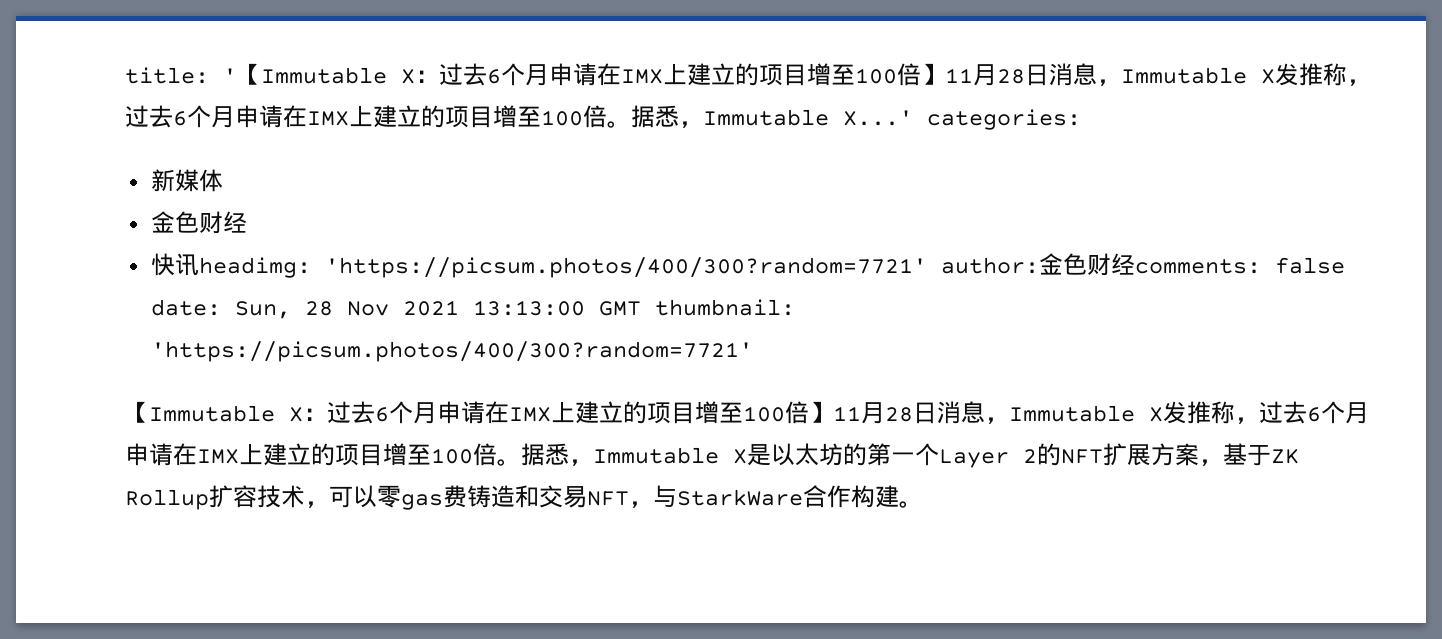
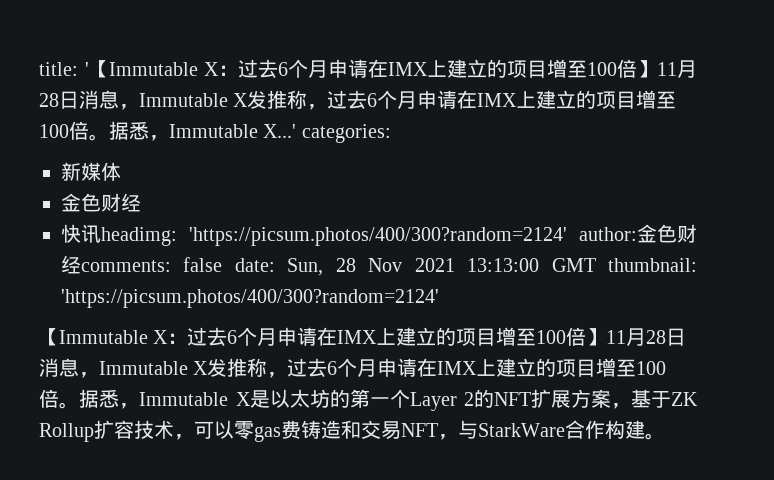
[324,257,927,278] 'https://picsum.photos/400/300?random=7721' -> [189,227,567,246] 'https://picsum.photos/400/300?random=2124'
[150,341,753,362] 'https://picsum.photos/400/300?random=7721' -> [61,289,439,308] 'https://picsum.photos/400/300?random=2124'

